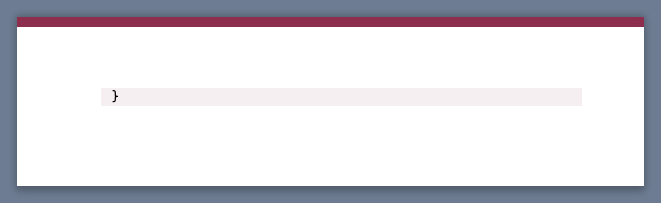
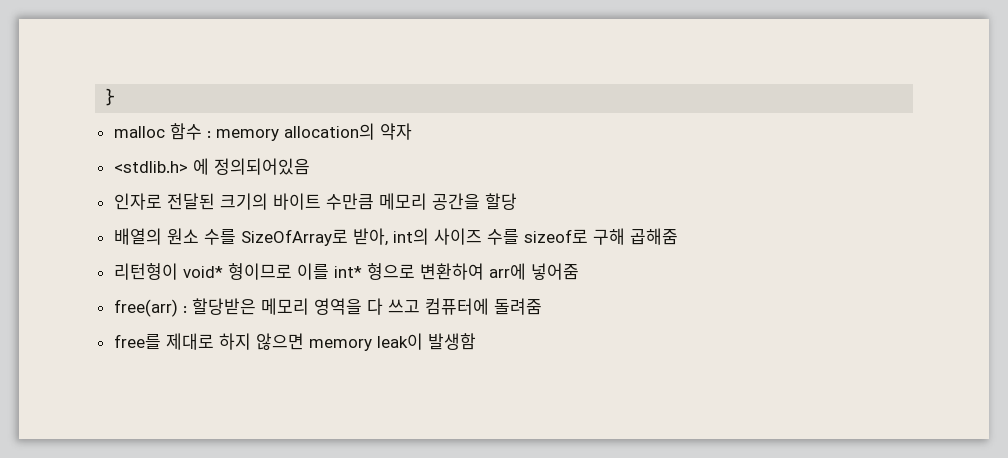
(120, 96) none -> [113,123,412,141] [113,158,310,175] [113,193,517,210] [113,228,678,246] [113,263,579,280] [113,298,542,317] [113,333,476,351] // malloc 함수 : memory allocation의 약자 // <stdlib.h> 에 정의되어있음 // 인자로 전달된 크기의 바이트 수만큼 메모리 공간을 할당 // 배열의 원소 수를 SizeOfArray로 받아, int의 사이즈 수를 sizeof로 구해 곱해줌 // 리턴형이 void* 형이므로 이를 int* 형으로 변환하여 arr에 넣어줌 // free(arr) : 할당받은 메모리 영역을 다 쓰고 컴퓨터에 돌려줌 // free를 제대로 하지 않으면 memory leak이 발생함

